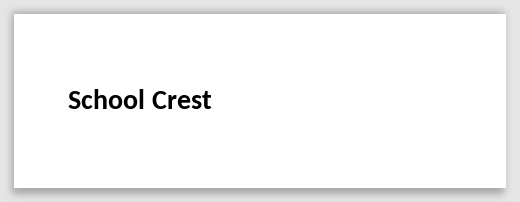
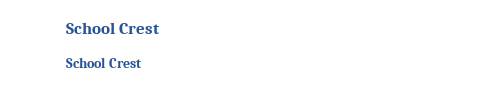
[68,89,213,109] School Crest -> [66,22,161,34] [66,57,142,68] School Crest // School Crest

